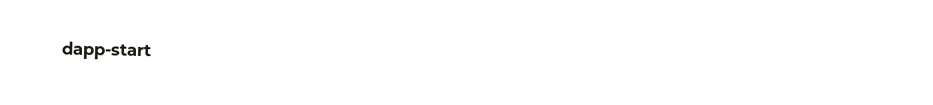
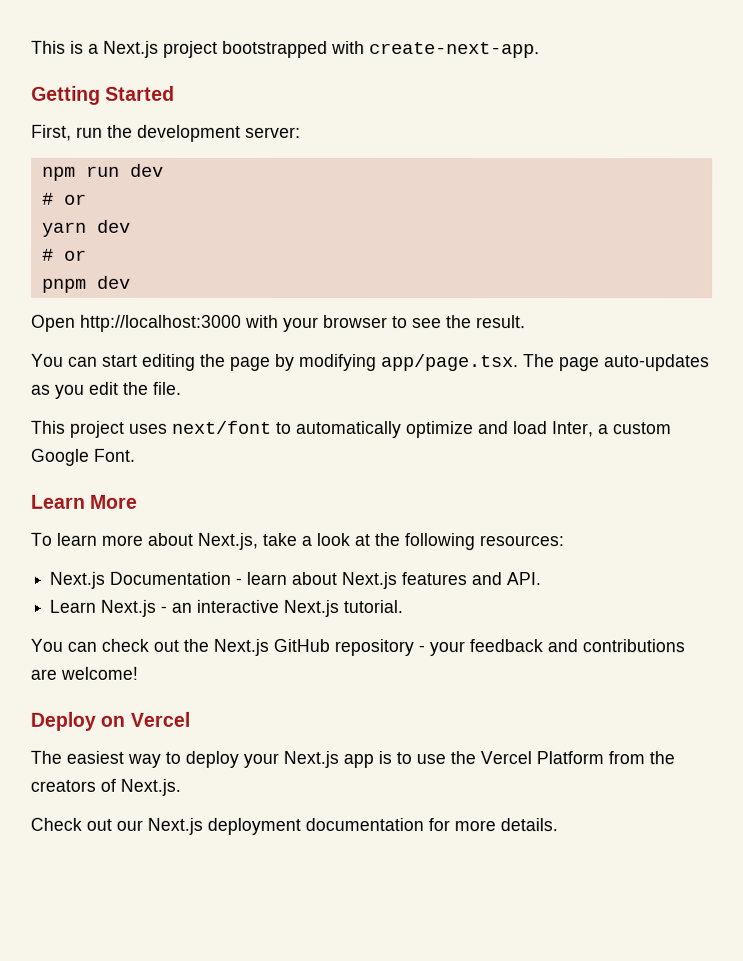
[61,41,152,61] dapp-start -> [31,40,540,59] [31,85,176,105] [31,124,301,142] [41,163,164,181] [41,192,87,205] [41,219,131,237] [41,248,87,261] [41,275,131,293] [31,314,526,332] [31,353,710,372] [31,381,182,399] [31,420,672,439] [31,448,136,466] [30,494,138,509] [30,532,564,551] [49,571,542,590] [49,599,404,617] [30,638,685,657] [30,666,138,680] [30,711,190,731] [30,750,675,769] [30,778,181,796] [30,817,558,835] This is a Next.js project bootstrapped with create-next-app. // Getting Started // First, run the development server: // npm run dev // # or // yarn dev // # or // pnpm dev // Open http://localhost:3000 with your browser to see the result. // You can start editing the page by modifying app/page.tsx. The page auto-updates as you edit the file. // This project uses next/font to automatically optimize and load Inter, a custom Google Font. // Learn More // To learn more about Next.js, take a look at the following resources: // Next.js Documentation - learn about Next.js features and API. // Learn Next.js - an interactive Next.js tutorial. // You can check out the Next.js GitHub repository - your feedback and contributions are welcome! // Deploy on Vercel // The easiest way to deploy your Next.js app is to use the Vercel Platform from the creators of Next.js. // Check out our Next.js deployment documentation for more details.

